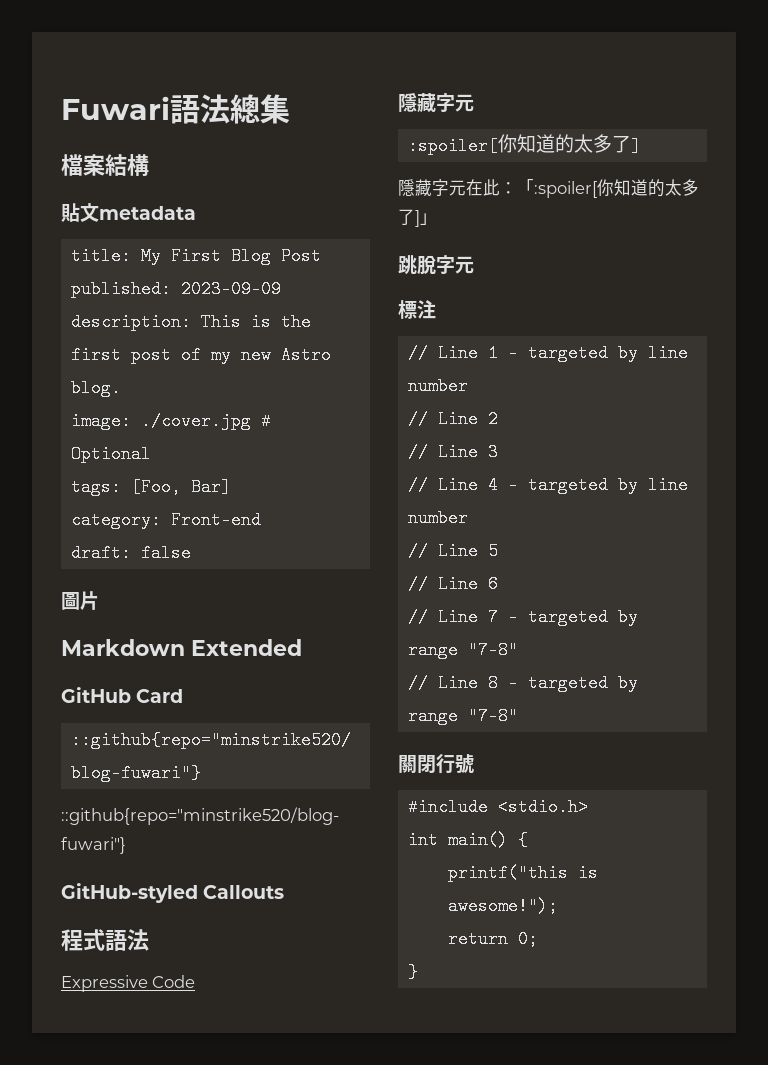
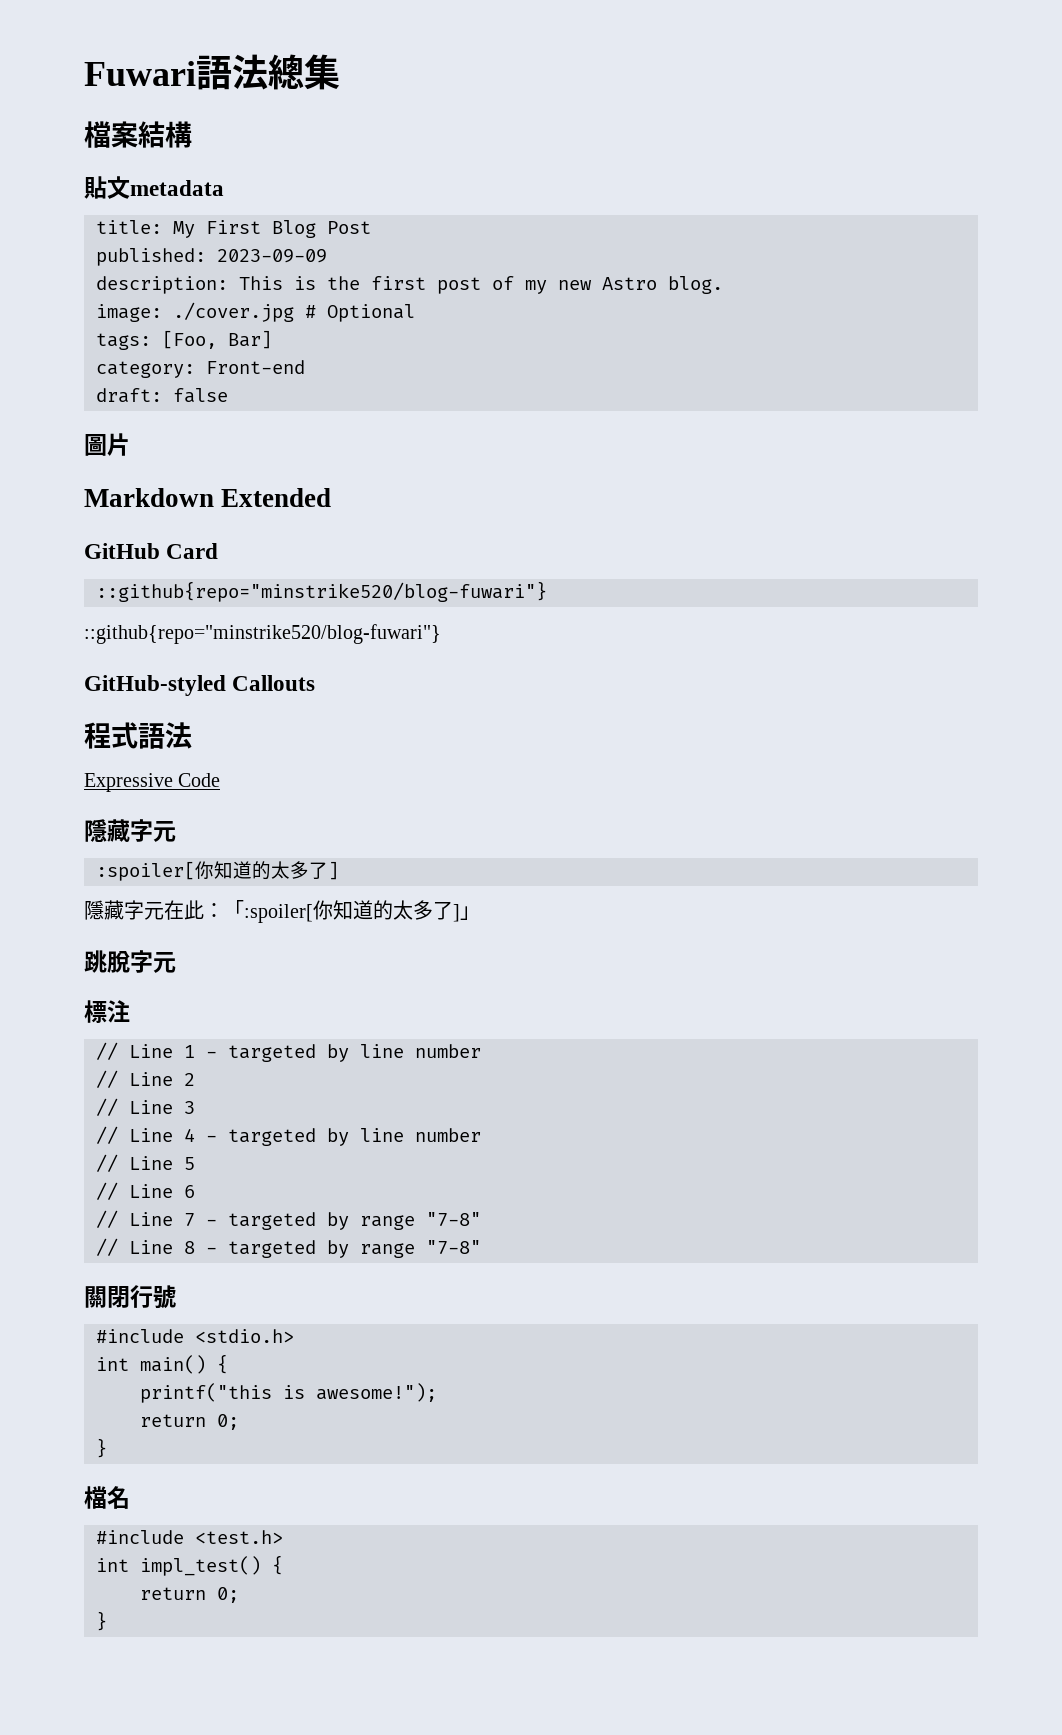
(418, 972) none -> [84,1486,130,1509] [96,1530,283,1544] [96,1555,283,1576] [140,1587,239,1603] [96,1611,107,1631] // 檔名 // #include <test.h> // int impl_test() { // return 0; // }

